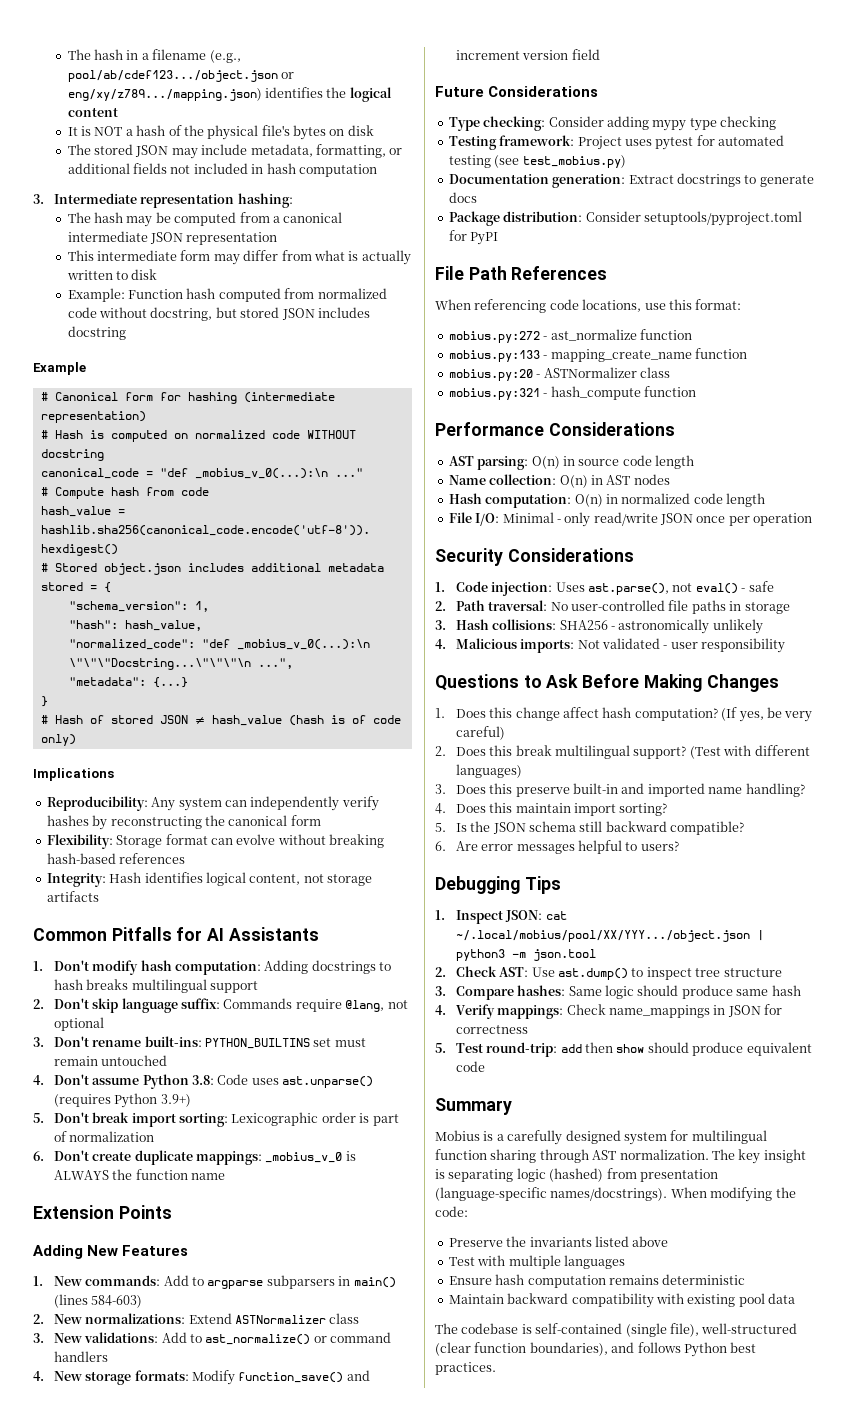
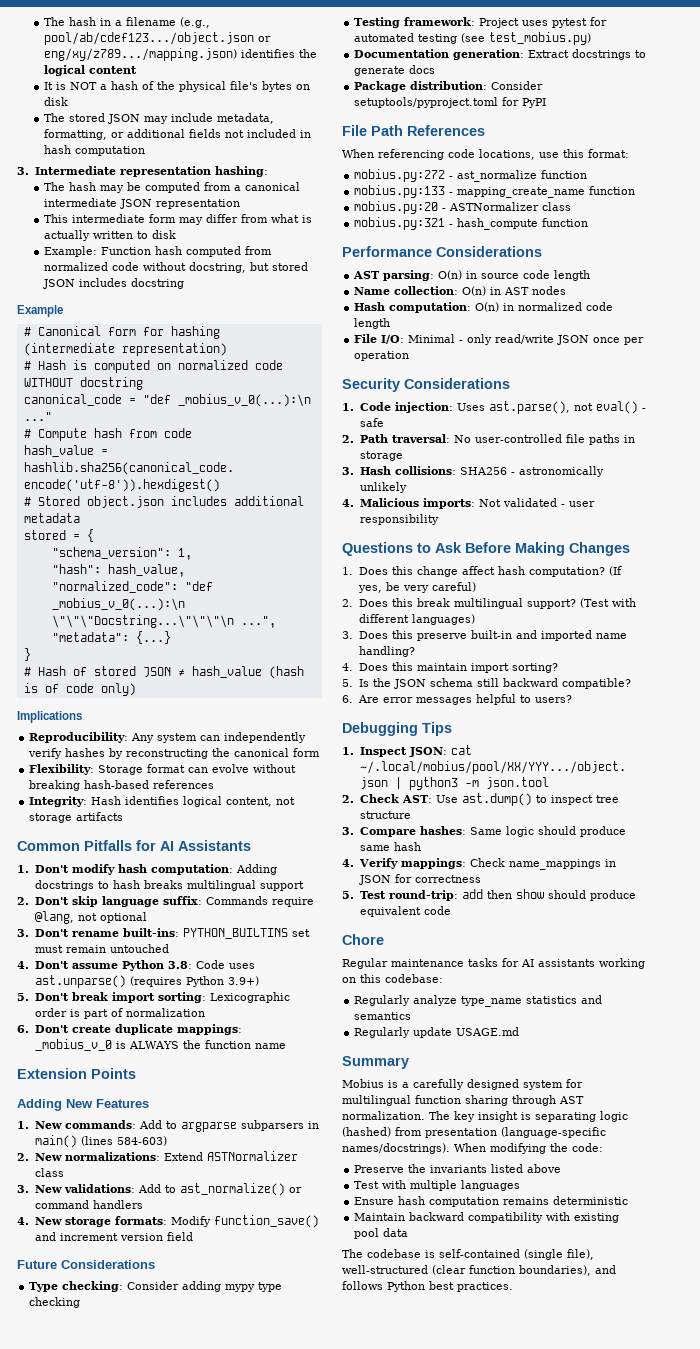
(485, 1066) none -> [342,934,384,945] [342,958,645,969] [342,974,443,983] [354,995,603,1007] [354,1012,412,1020] [354,1027,520,1038] // Chore // Regular maintenance tasks for AI assistants working on this codebase: // Regularly analyze type_name statistics and semantics // Regularly update USAGE.md

